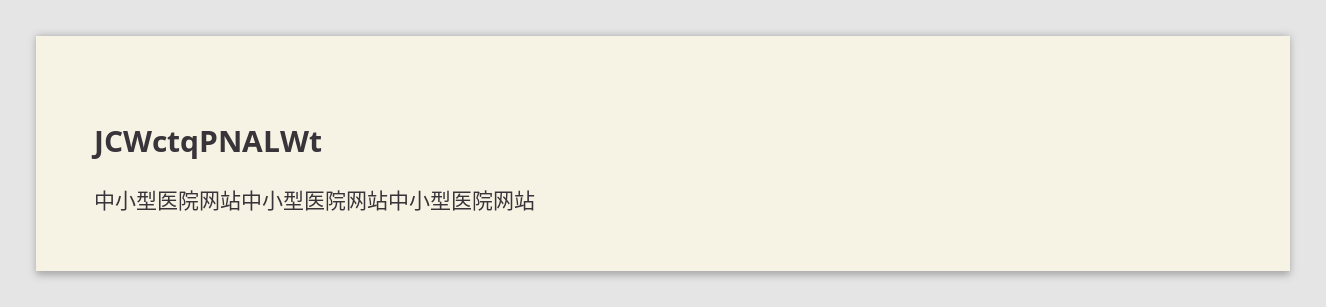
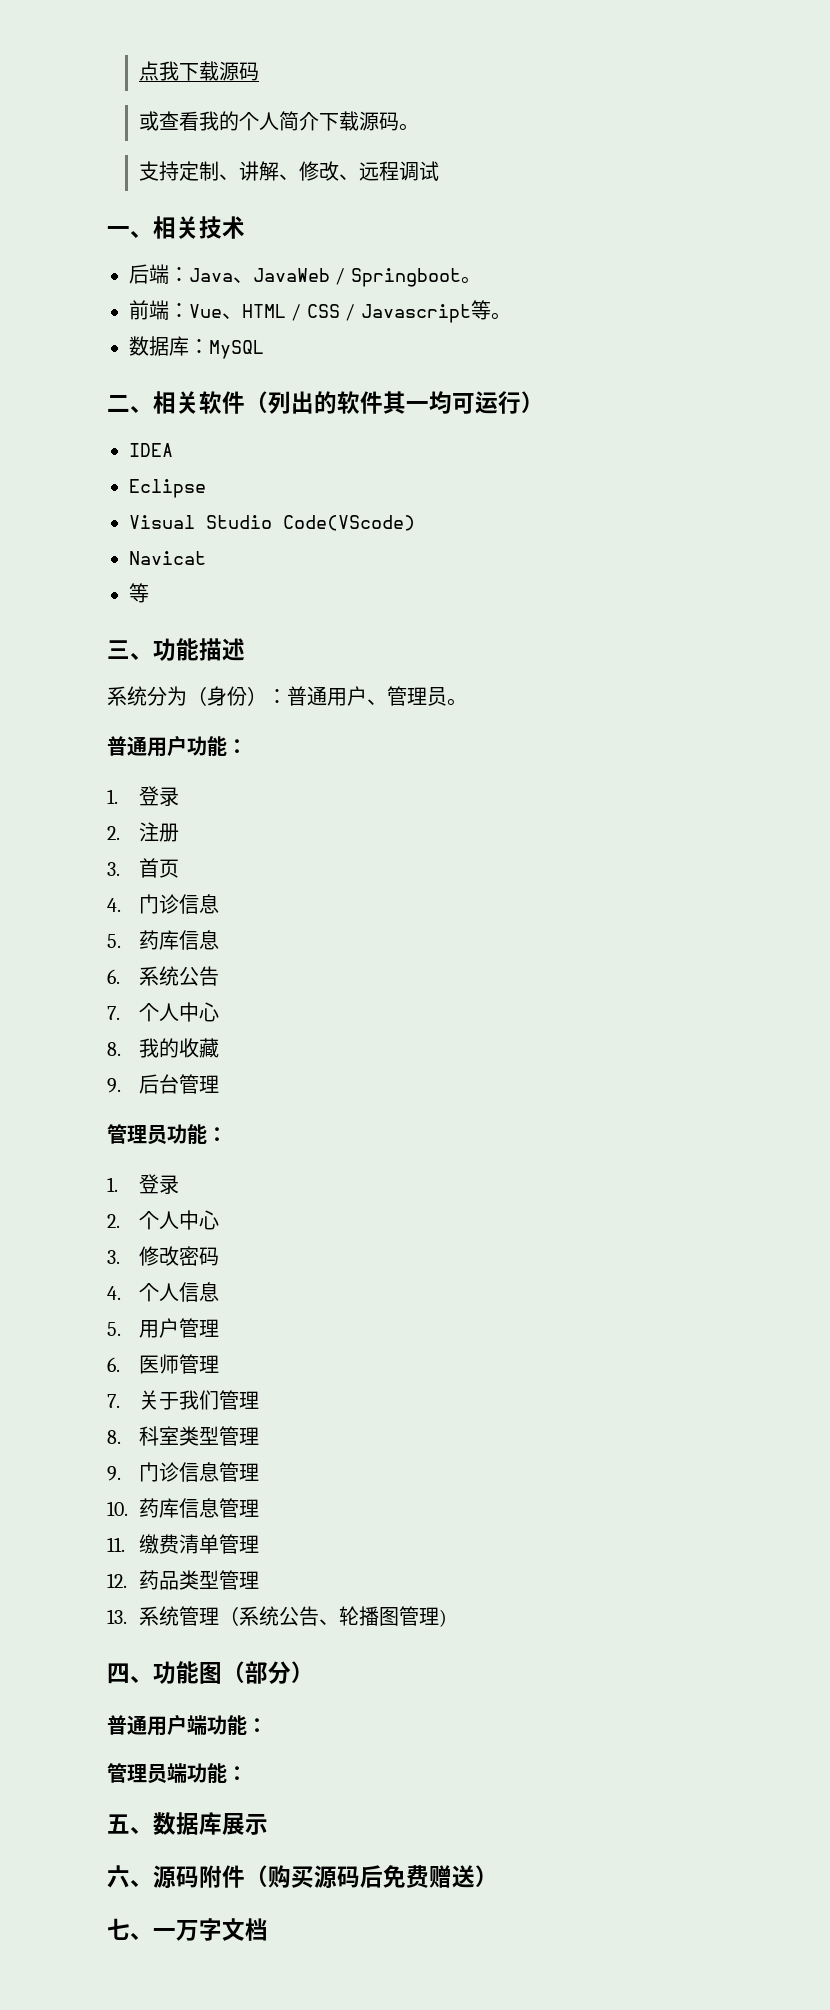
[91,131,322,159] [94,190,535,211] JCWctqPNALWt // 中小型医院网站中小型医院网站中小型医院网站 -> [139,61,260,81] [139,111,420,131] [139,161,440,181] [107,216,245,239] [129,264,481,287] [129,300,511,323] [129,336,264,359] [107,391,544,414] [129,443,173,457] [129,479,206,498] [129,515,415,531] [129,551,206,565] [129,583,149,603] [107,638,245,661] [107,686,467,706] [107,735,247,757] [107,786,180,806] [107,822,180,842] [107,858,180,878] [107,894,220,914] [107,930,220,950] [107,966,220,986] [107,1002,220,1022] [107,1038,220,1058] [107,1074,220,1094] [107,1124,227,1145] [107,1174,180,1194] [107,1210,220,1230] [107,1246,220,1266] [107,1282,220,1302] [107,1318,220,1338] [107,1354,220,1374] [107,1390,260,1410] [107,1426,260,1446] [107,1462,260,1482] [107,1498,260,1518] [107,1534,260,1554] [107,1570,260,1590] [107,1606,448,1627] [107,1661,314,1684] [107,1714,267,1736] [107,1763,247,1784] [107,1812,268,1835] [107,1865,498,1889] [107,1918,268,1941] 点我下载源码 // 或查看我的个人简介下载源码。 // 支持定制、讲解、修改、远程调试 // 一、相关技术 // 后端：Java、JavaWeb / Springboot。 // 前端：Vue、HTML / CSS / Javascript等。 // 数据库：MySQL // 二、相关软件（列出的软件其一均可运行） // IDEA // Eclipse // Visual Studio Code(VScode) // Navicat // 等 // 三、功能描述 // 系统分为（身份）：普通用户、管理员。 // 普通用户功能： // 1.登录 // 2.注册 // 3.首页 // 4.门诊信息 // 5.药库信息 // 6.系统公告 // 7.个人中心 // 8.我的收藏 // 9.后台管理 // 管理员功能： // 1.登录 // 2.个人中心 // 3.修改密码 // 4.个人信息 // 5.用户管理 // 6.医师管理 // 7.关于我们管理 // 8.科室类型管理 // 9.门诊信息管理 // 10.药库信息管理 // 11.缴费清单管理 // 12.药品类型管理 // 13.系统管理（系统公告、轮播图管理) // 四、功能图（部分） // 普通用户端功能： // 管理员端功能： // 五、数据库展示 // 六、源码附件（购买源码后免费赠送） // 七、一万字文档

